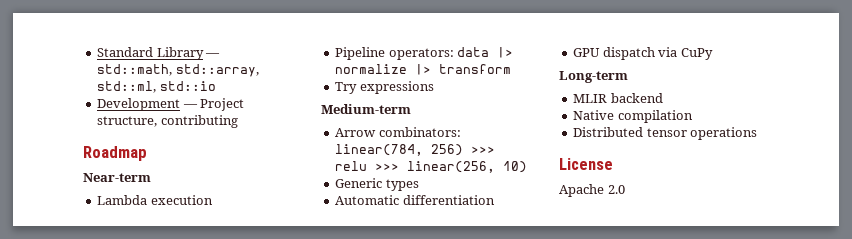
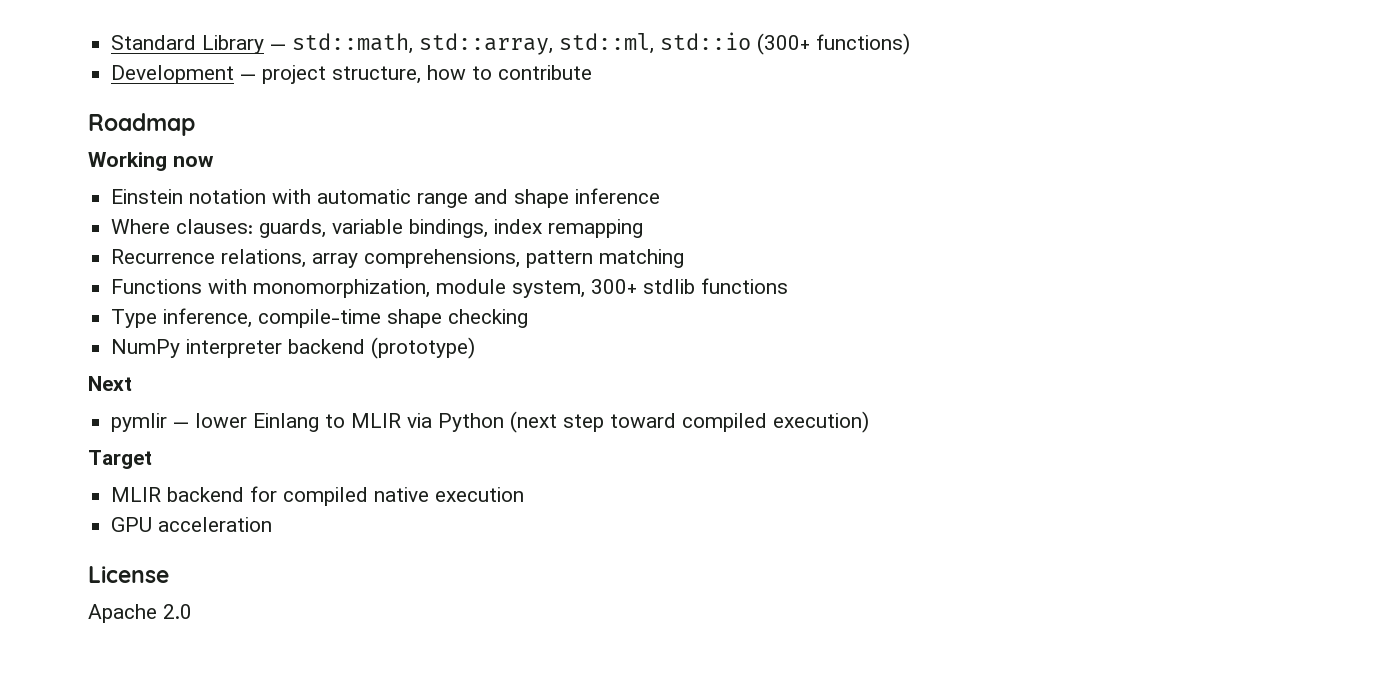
(216, 86) none -> [757,33,911,55] (300+ functions)
[200,98,245,111] [97,115,238,128] [83,146,147,161] [83,173,151,182] [97,195,213,205] [335,47,514,60] [335,64,512,75] [335,81,434,94] [321,104,411,114] [335,127,461,137] [335,144,496,156] [335,161,528,173] [335,178,419,191] [335,195,495,205] [573,47,713,60] [559,71,628,83] [573,93,663,103] [573,110,693,123] [573,127,758,140] Project structure, contributing // Roadmap // Near-term // Lambda execution // Pipeline operators: data |> normalize |> transform // Try expressions // Medium-term // Arrow combinators: linear(784, 256) >>> relu >>> linear(256, 10) // Generic types // Automatic differentiation // GPU dispatch via CuPy // Long-term // MLIR backend // Native compilation // Distributed tensor operations -> [262,65,593,84] [88,113,195,136] [88,152,214,171] [111,188,661,208] [111,219,644,238] [111,249,685,268] [111,278,789,298] [111,308,529,328] [111,337,476,359] [88,376,132,391] [111,411,870,433] [88,450,152,469] [111,486,525,506] [111,517,273,532] project structure, how to contribute // Roadmap // Working now // Einstein notation with automatic range and shape inference // Where clauses: guards, variable bindings, index remapping // Recurrence relations, array comprehensions, pattern matching // Functions with monomorphization, module system, 300+ stdlib functions // Type inference, compile-time shape checking // NumPy interpreter backend (prototype) // Next // pymlir — lower Einlang to MLIR via Python (next step toward compiled execution) // Target // MLIR backend for compiled native execution // GPU acceleration

